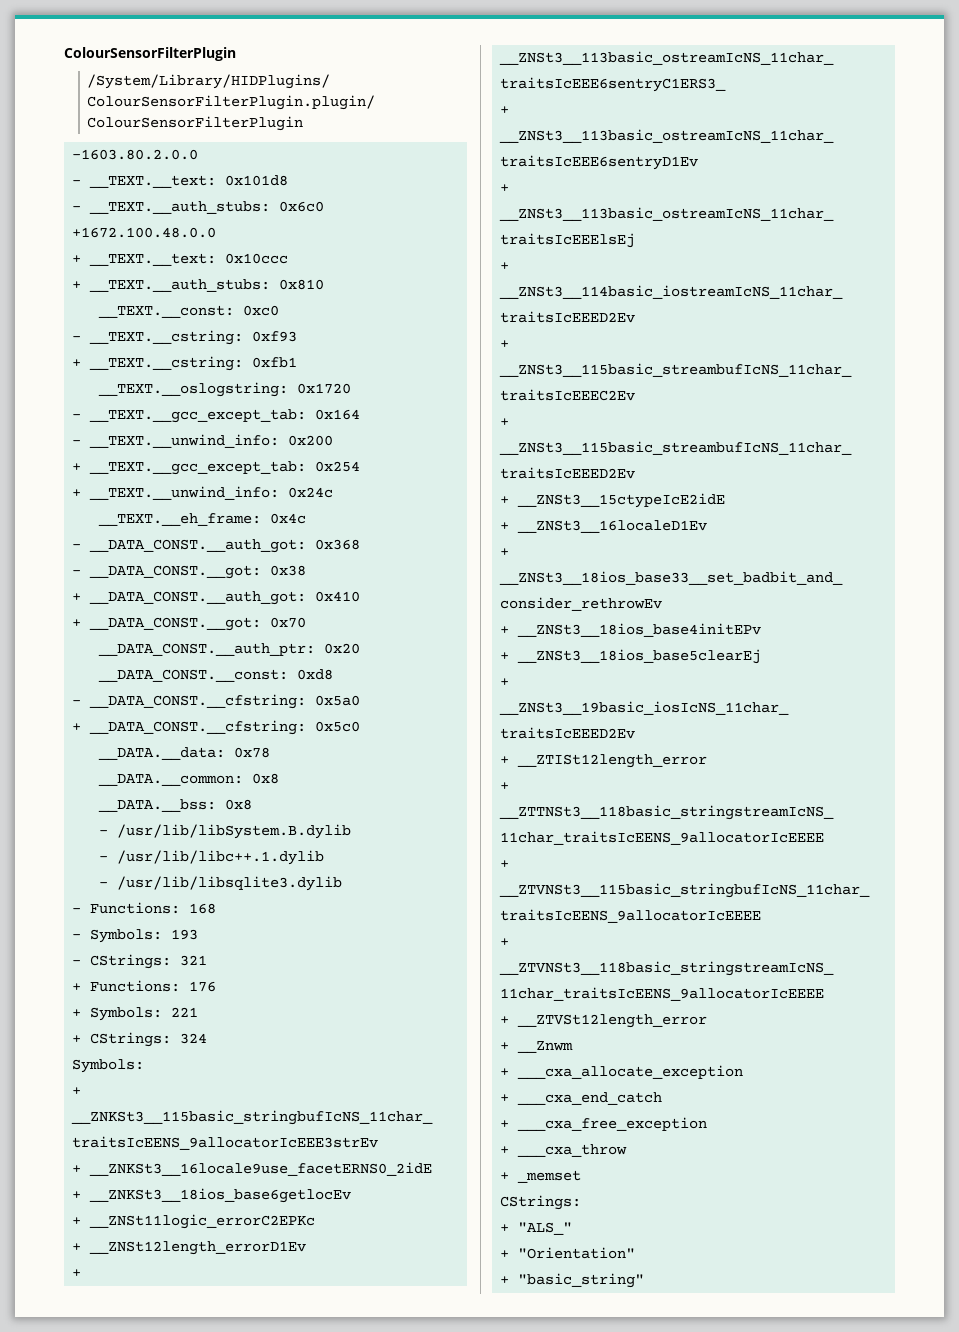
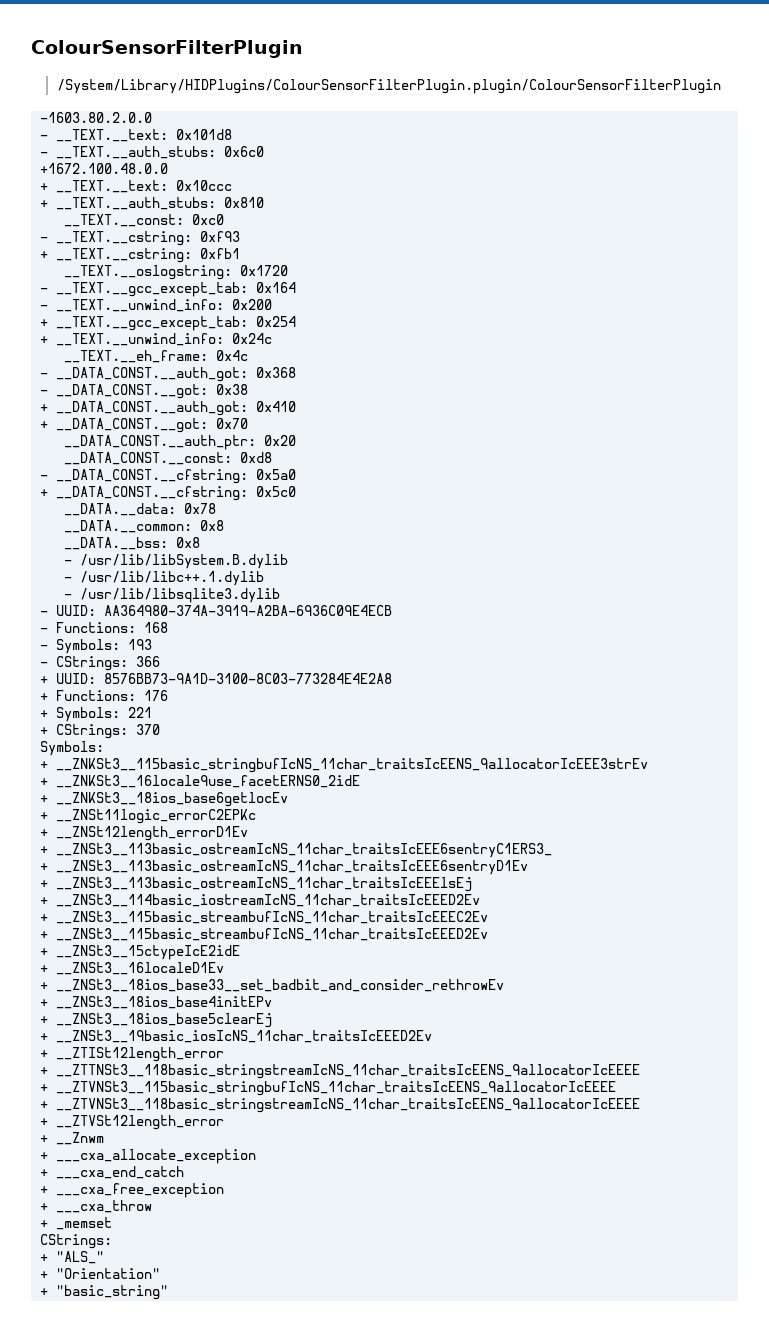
(342, 883) none -> [40,605,392,616] // - UUID: AA364980-374A-3919-A2BA-6936C09E4ECB
[179,955,207,966] 321 -> [136,656,160,667] [40,673,392,684] 366 // + UUID: 8576BB73-9A1D-3100-8C03-773284E4E2A8
[179,1033,207,1044] 324 -> [136,724,160,735] 370

